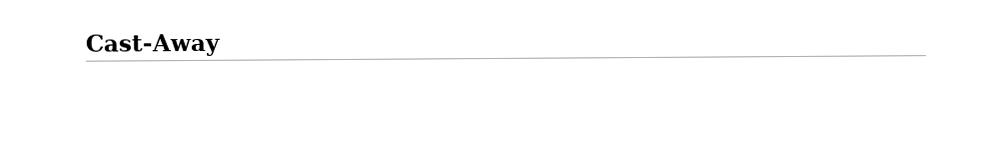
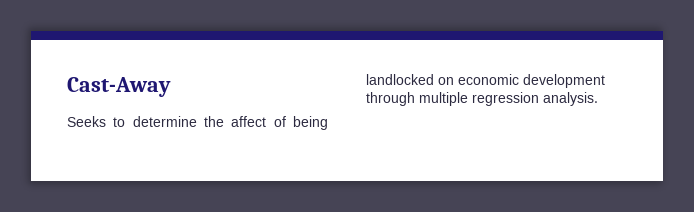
(220, 45) none -> [67,116,329,130] [366,74,605,88] [366,92,598,106] // Seeks to determine the affect of being landlocked on economic development through multiple regression analysis.

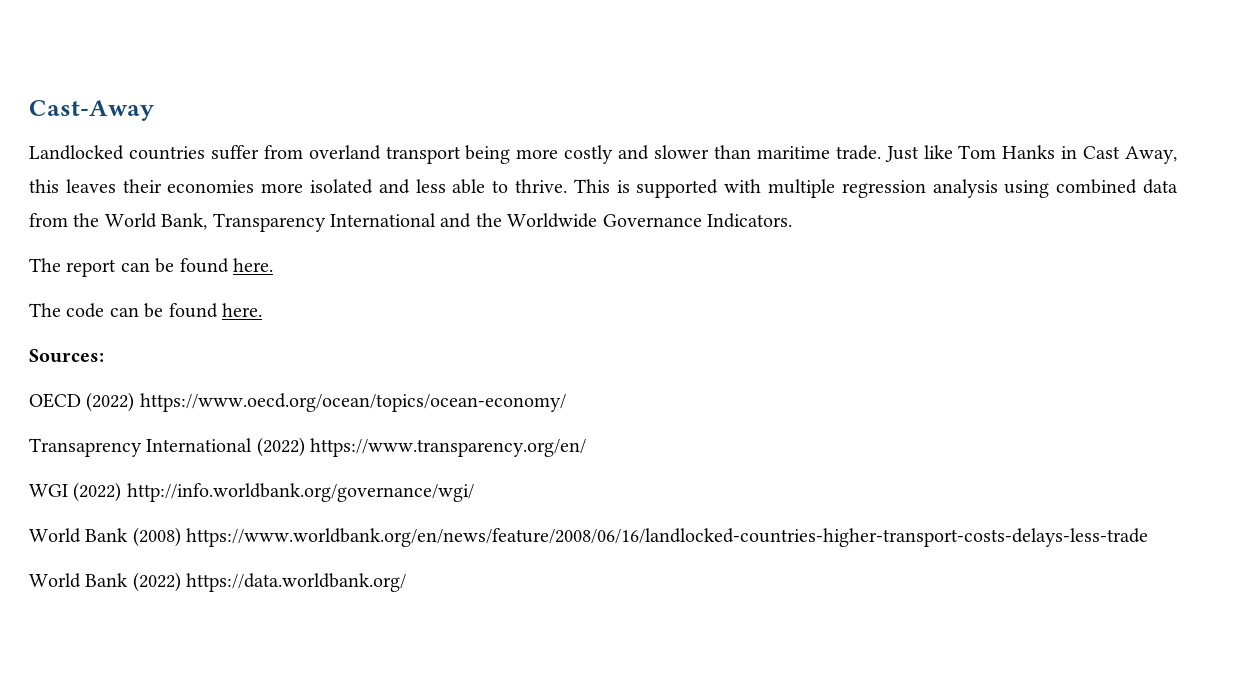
[67,116,329,130] [366,74,605,88] [366,92,598,106] Seeks to determine the affect of being landlocked on economic development through multiple regression analysis. -> [29,145,1177,164] [29,179,1178,198] [29,213,792,232] [29,258,273,277] [29,303,262,318] [29,349,104,363] [29,392,566,412] [29,437,587,457] [29,482,474,502] [29,527,1149,547] [29,572,407,592] Landlocked countries suffer from overland transport being more costly and slower than maritime trade. Just like Tom Hanks in Cast Away, this leaves their economies more isolated and less able to thrive. This is supported with multiple regression analysis using combined data from the World Bank, Transparency International and the Worldwide Governance Indicators. // The report can be found here. // The code can be found here. // Sources: // OECD (2022) https://www.oecd.org/ocean/topics/ocean-economy/ // Transaprency International (2022) https://www.transparency.org/en/ // WGI (2022) http://info.worldbank.org/governance/wgi/ // World Bank (2008) https://www.worldbank.org/en/news/feature/2008/06/16/landlocked-countries-higher-transport-costs-delays-less-trade // World Bank (2022) https://data.worldbank.org/

